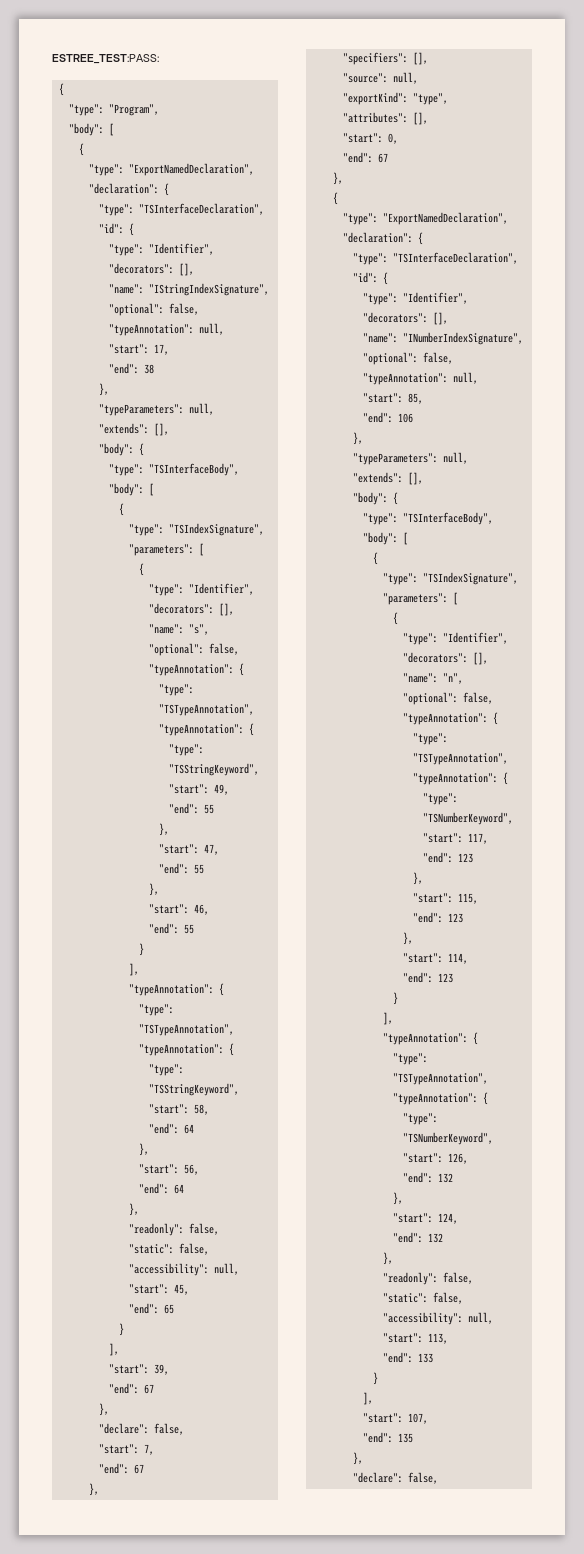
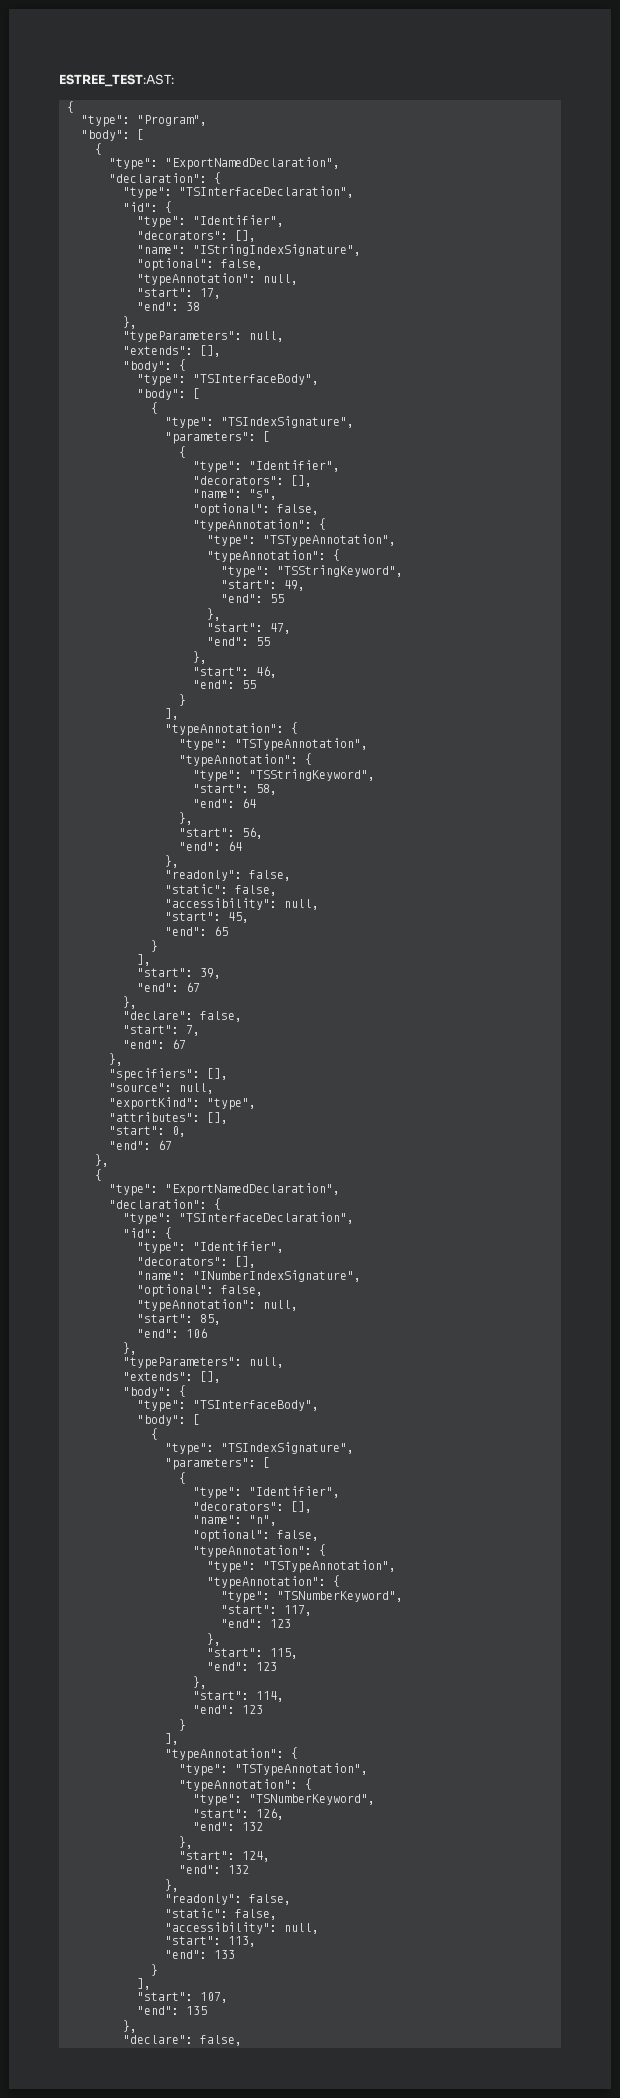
[52,54,159,64] ESTREE_TEST:PASS: -> [59,74,174,87] ESTREE_TEST:AST:

